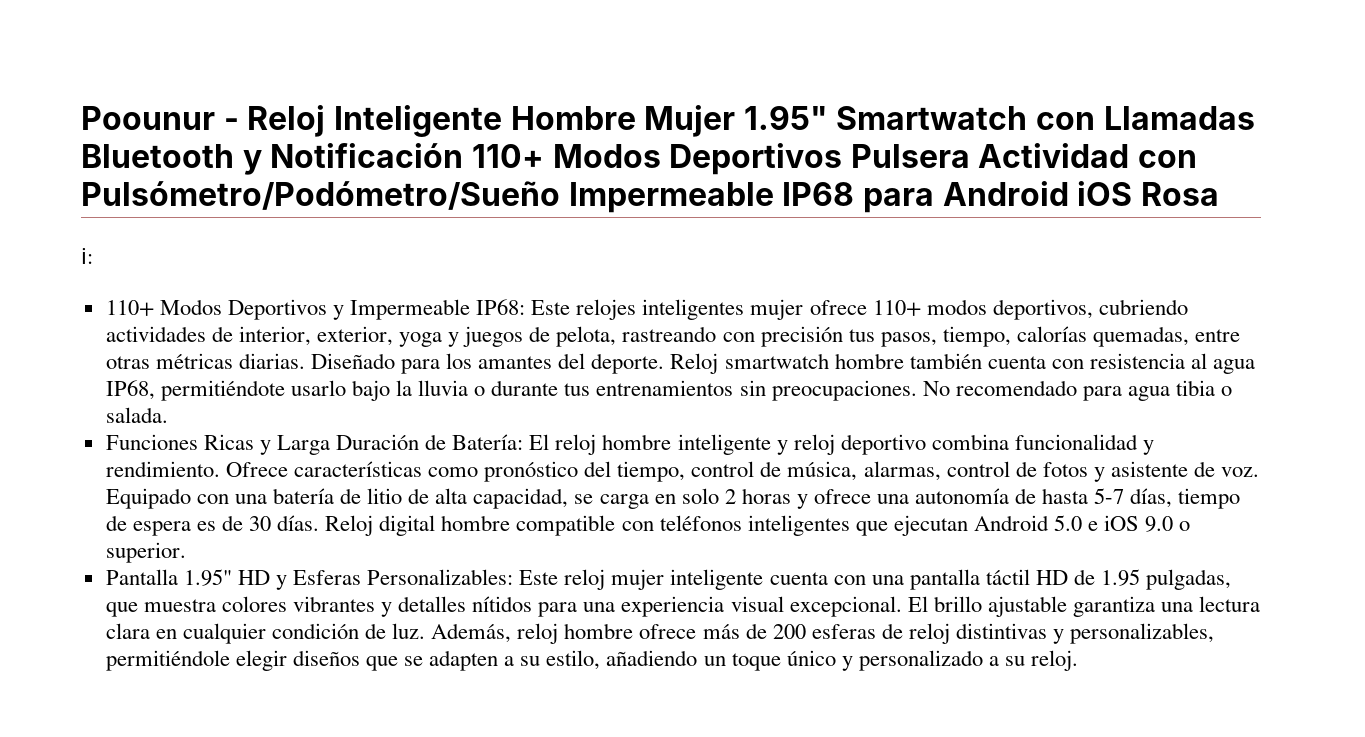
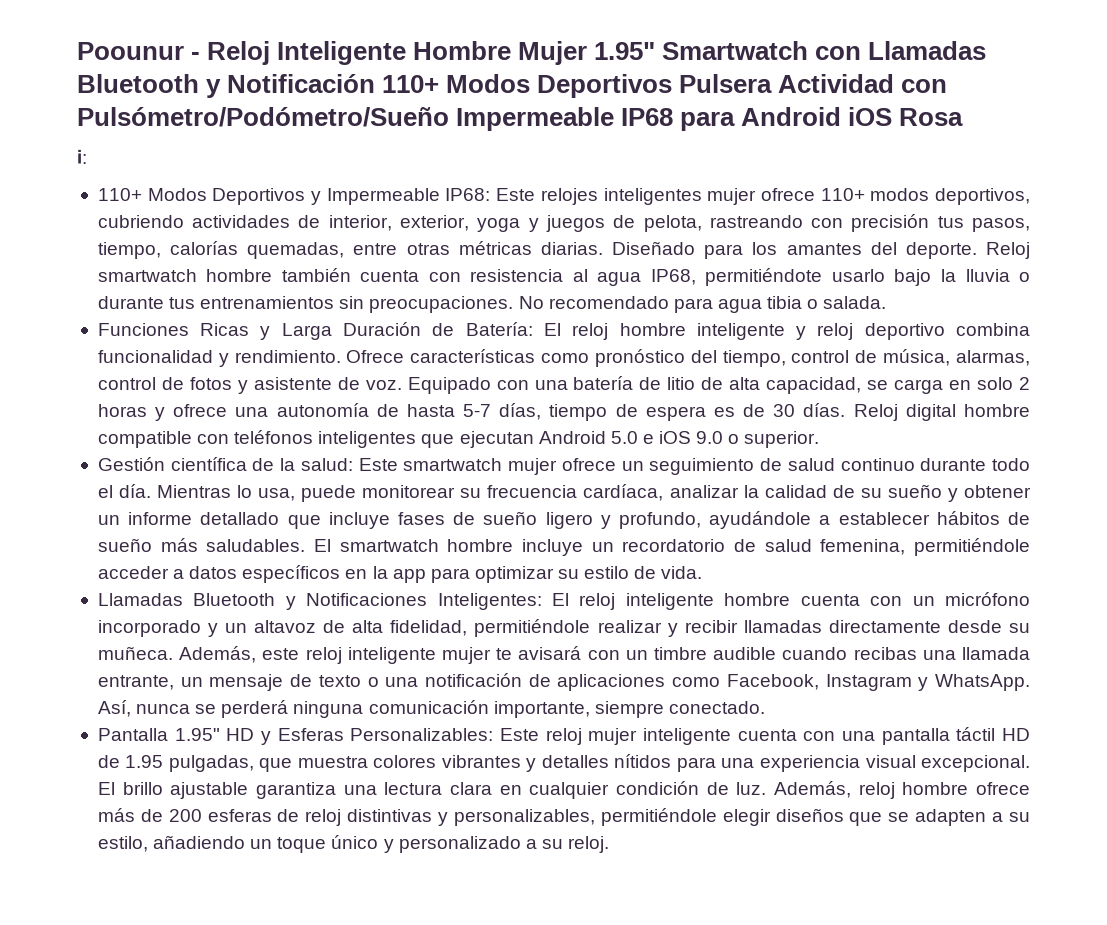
(186, 552) none -> [97,457,1030,475] [97,484,1032,502] [97,511,1031,529] [97,538,1030,556] [97,565,703,583] [97,592,1030,610] [97,619,1030,637] [97,646,1031,664] [97,673,1030,691] [97,700,765,718] // Gestión científica de la salud: Este smartwatch mujer ofrece un seguimiento de salud continuo durante todo el día. Mientras lo usa, puede monitorear su frecuencia cardíaca, analizar la calidad de su sueño y obtener un informe detallado que incluye fases de sueño ligero y profundo, ayudándole a establecer hábitos de sueño más saludables. El smartwatch hombre incluye un recordatorio de salud femenina, permitiéndole acceder a datos específicos en la app para optimizar su estilo de vida. // Llamadas Bluetooth y Notificaciones Inteligentes: El reloj inteligente hombre cuenta con un micrófono incorporado y un altavoz de alta fidelidad, permitiéndole realizar y recibir llamadas directamente desde su muñeca. Además, este reloj inteligente mujer te avisará con un timbre audible cuando recibas una llamada entrante, un mensaje de texto o una notificación de aplicaciones como Facebook, Instagram y WhatsApp. Así, nunca se perderá ninguna comunicación importante, siempre conectado.

